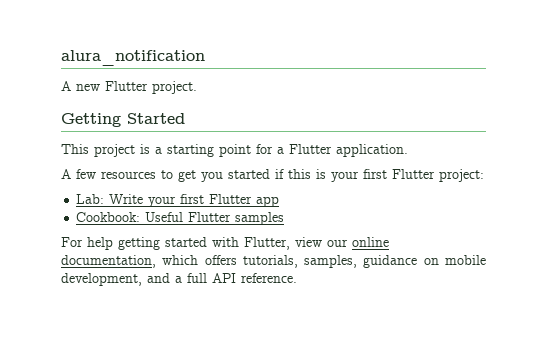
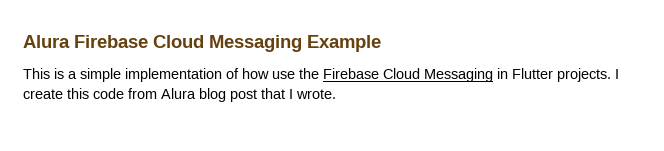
[61,50,205,66] [61,81,197,94] [61,113,185,127] alura_notification // A new Flutter project. // Getting Started -> [23,35,381,52] Alura Firebase Cloud Messaging Example
[94,144,135,157] project -> (50, 73) none
[167,144,408,157] [61,169,484,182] [76,194,280,207] [76,212,285,225] [61,237,389,250] [61,255,486,268] [61,273,297,286] starting point for a Flutter application. // A few resources to get you started if this is your first Flutter project: // Lab: Write your first Flutter app // Cookbook: Useful Flutter samples // For help getting started with Flutter, view our online documentation, which offers tutorials, samples, guidance on mobile development, and a full API reference. -> [80,68,619,82] [23,88,336,102] simple implementation of how use the Firebase Cloud Messaging in Flutter projects. I create this code from Alura blog post that I wrote.

